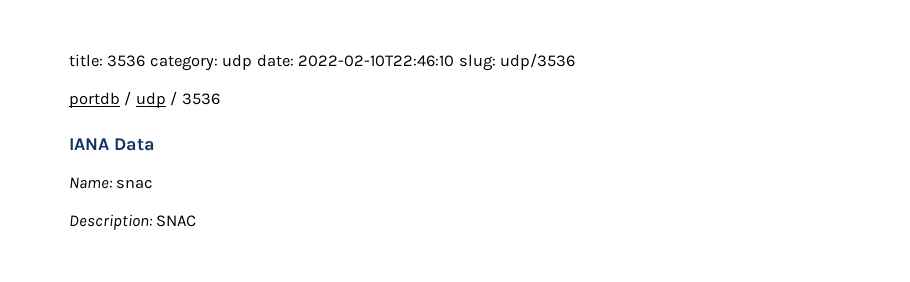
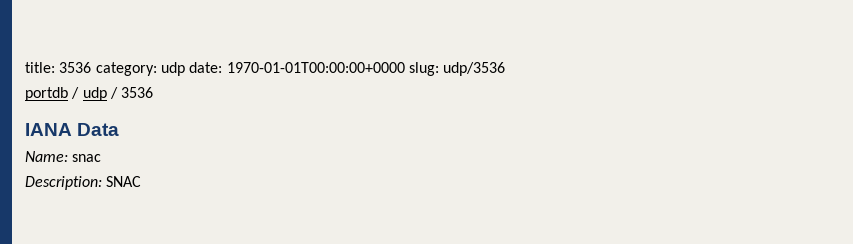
[298,55,455,67] 2022-02-10T22:46:10 -> [226,62,405,73] 1970-01-01T00:00:00+0000

